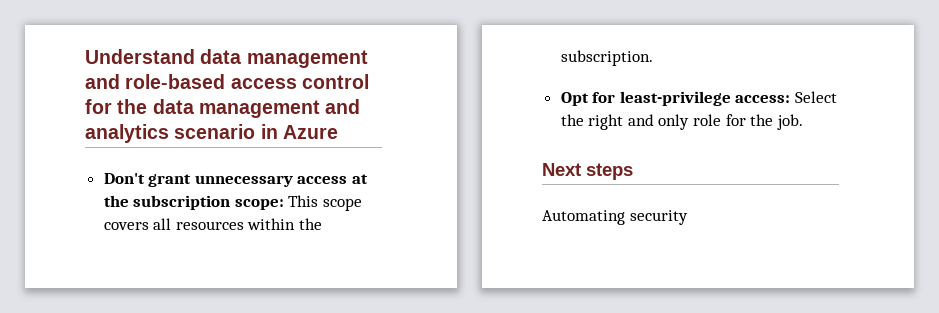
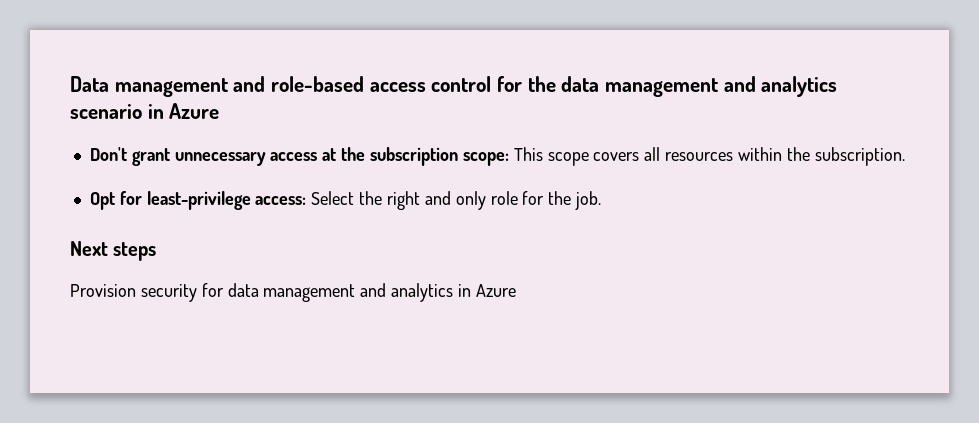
[85,49,242,64] Understand data -> [70,76,109,92] Data
[542,210,688,225] Automating security -> [70,283,516,302] Provision security for data management and analytics in Azure

